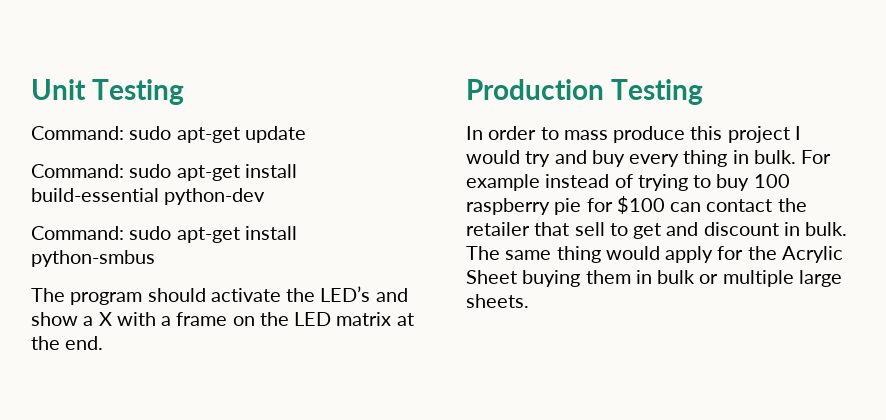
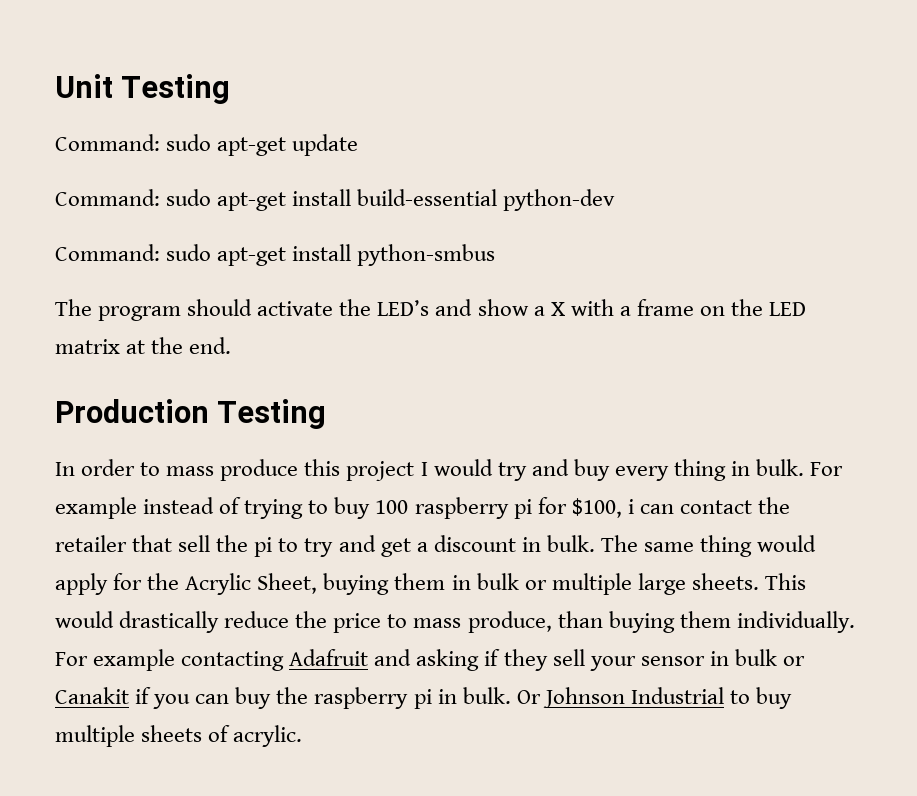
[554,196,665,215] pie for $100 -> [513,497,634,519] pi for $100, i
[609,222,699,239] to get and -> [216,535,428,557] the pi to try and get a
[466,270,517,284] Sheet -> [257,573,318,594] Sheet,
(529, 301) none -> [764,573,806,590] [55,611,855,633] [55,649,805,671] [55,687,793,709] [55,725,303,747] This would drastically reduce the price to mass produce, than buying them individually. For example contacting Adafruit and asking if they sell your sensor in bulk or Canakit if you can buy the raspberry pi in bulk. Or Johnson Industrial to buy multiple sheets of acrylic.

